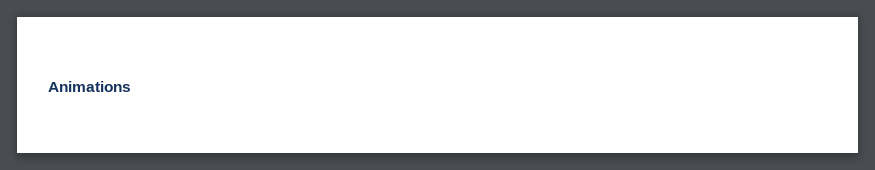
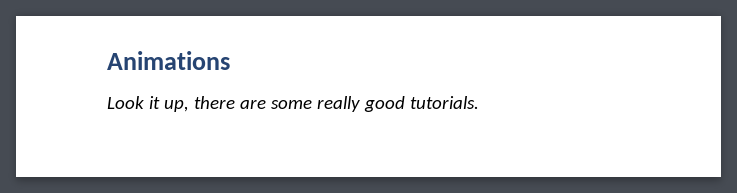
(131, 86) none -> [107,96,479,112] // Look it up, there are some really good tutorials.

